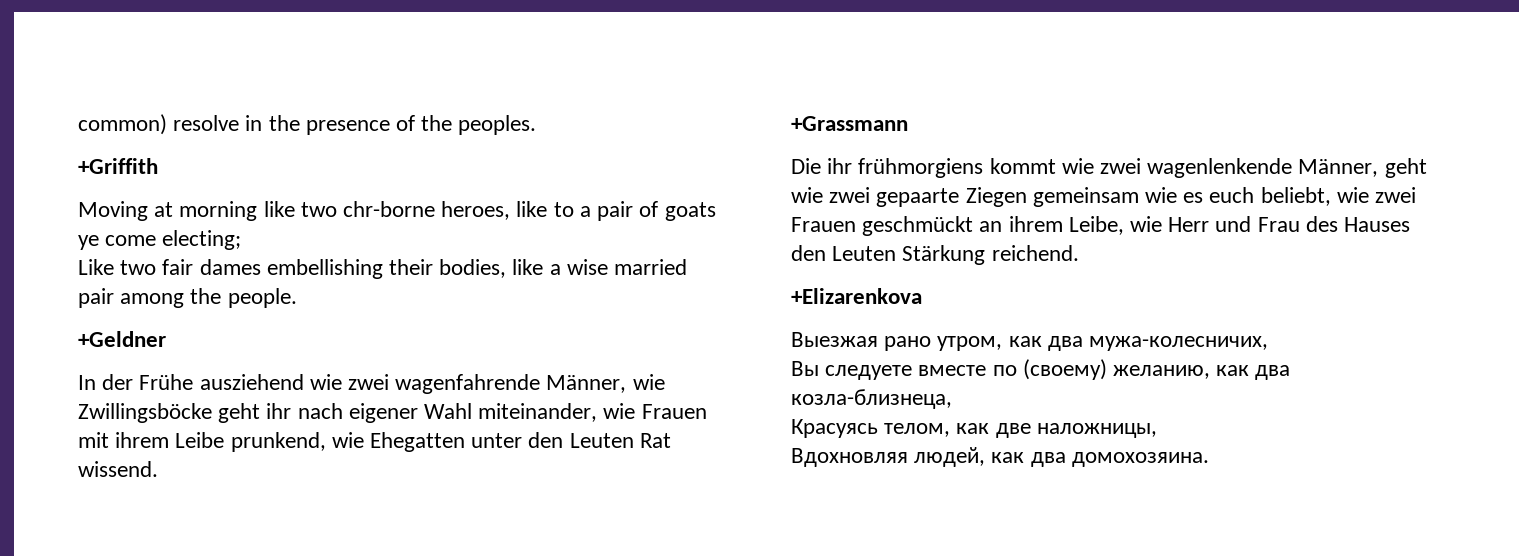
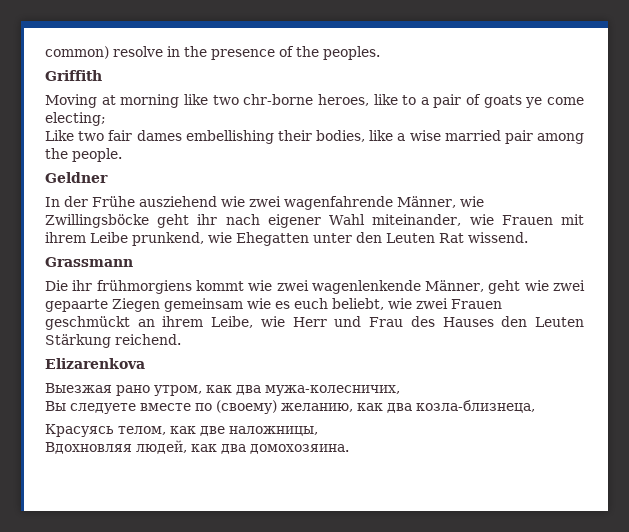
[78,158,158,174] +Griffith -> [45,70,102,81] Griffith
[78,331,166,347] +Geldner -> [45,172,108,183] Geldner
[791,116,908,131] +Grassmann -> [45,257,133,267] Grassmann
[791,288,922,304] +Elizarenkova -> [45,358,145,369] Elizarenkova

